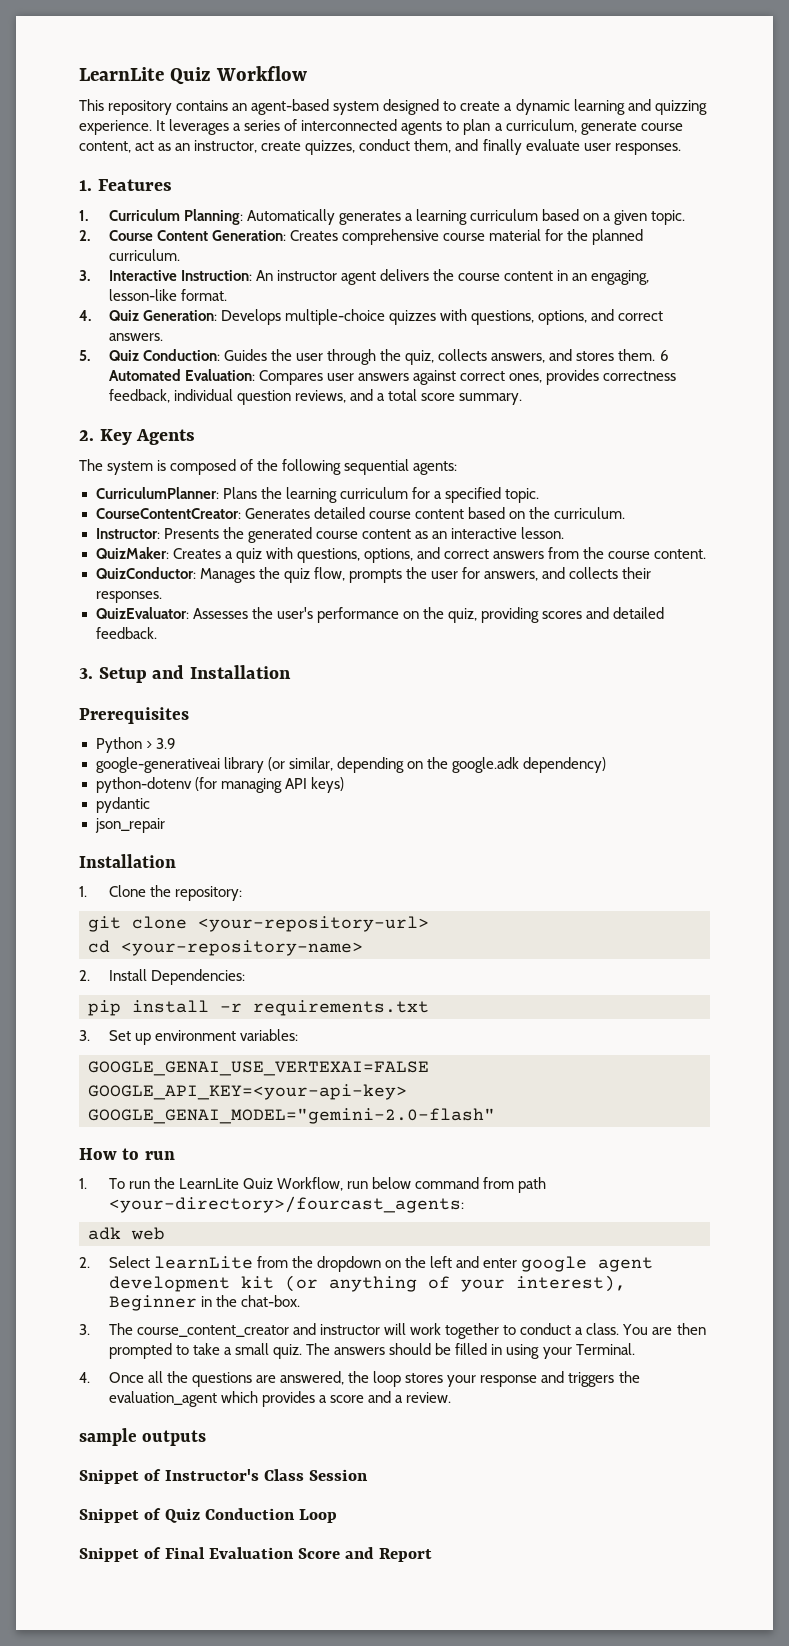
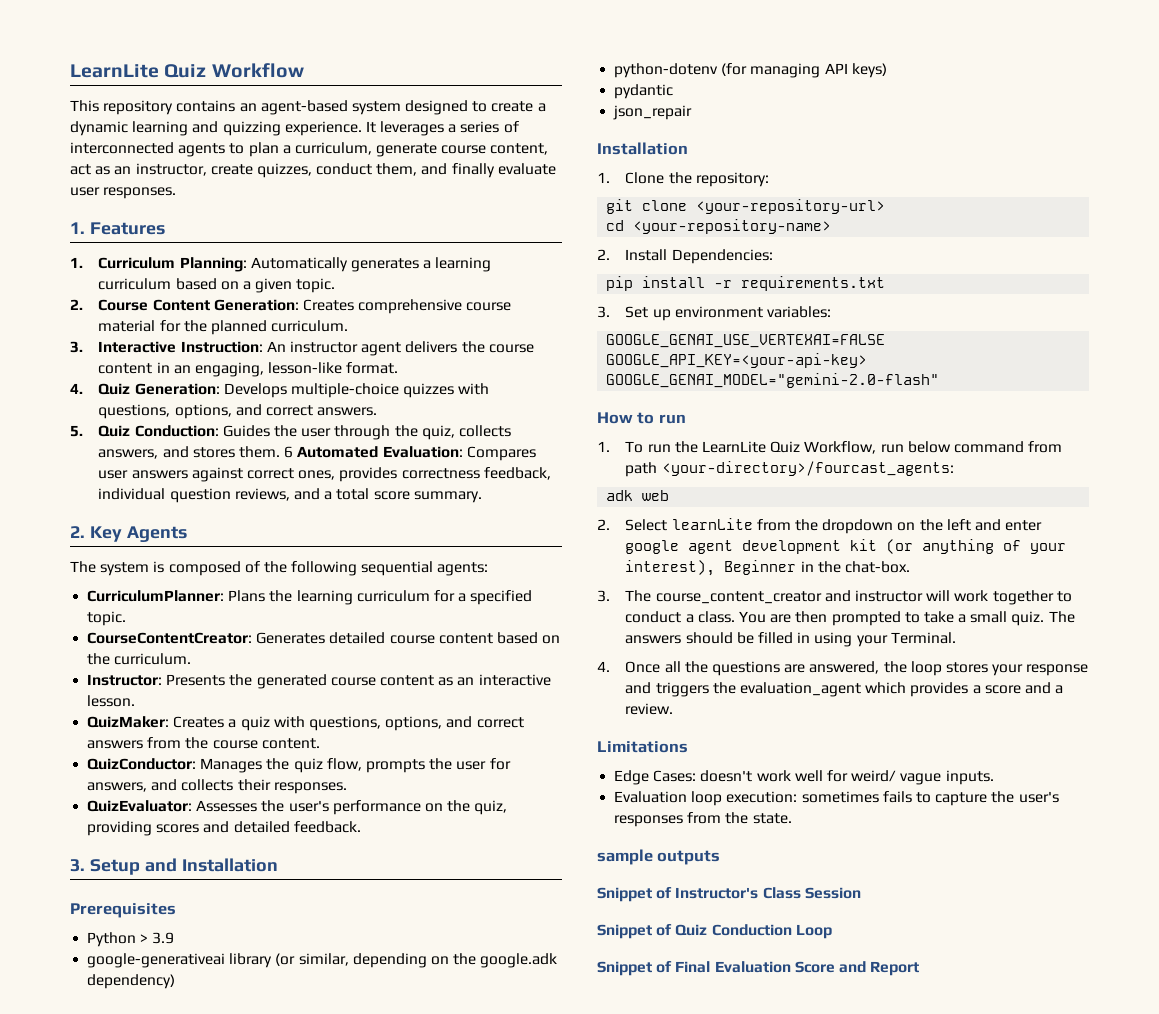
(452, 1397) none -> [597,741,688,753] [614,770,994,785] [614,791,1059,806] [614,812,792,827] // Limitations // Edge Cases: doesn't work well for weird/ vague inputs. // Evaluation loop execution: sometimes fails to capture the user's responses from the state.

